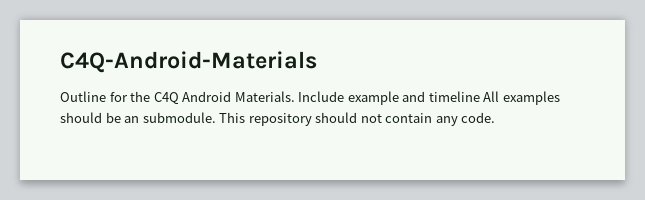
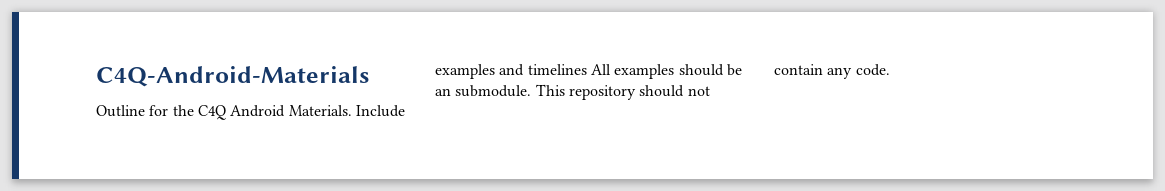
[347,91,480,105] example and timeline -> [435,64,587,79] examples and timelines

